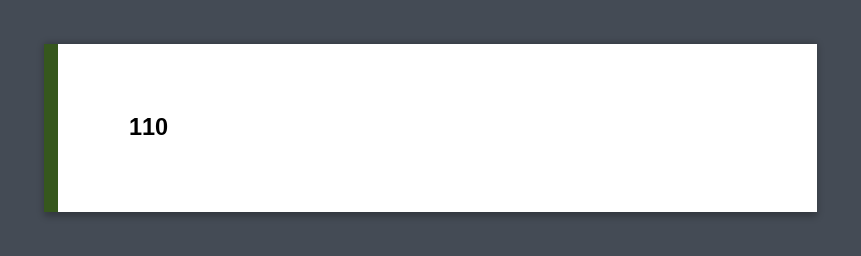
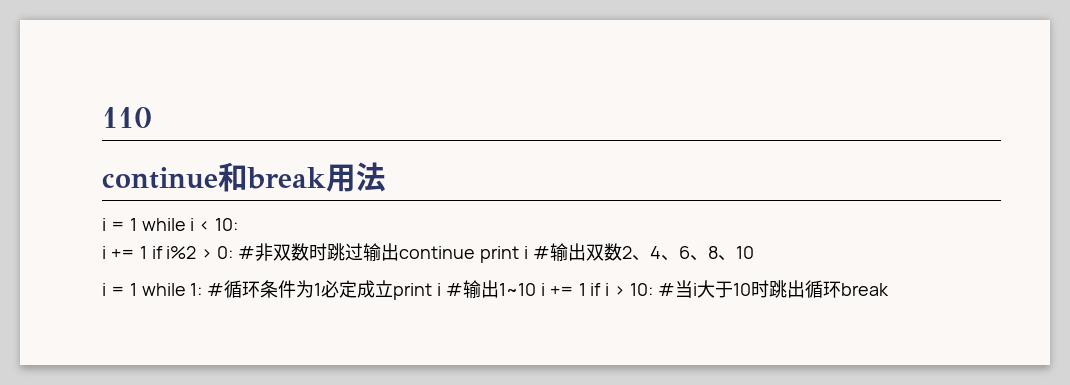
(168, 126) none -> [102,162,386,192] [102,218,239,231] [102,243,754,263] [102,280,889,300] // continue和break用法 // i = 1 while i < 10: // i += 1 if i%2 > 0: #非双数时跳过输出continue print i #输出双数2、4、6、8、10 // i = 1 while 1: #循环条件为1必定成立print i #输出1~10 i += 1 if i > 10: #当i大于10时跳出循环break

